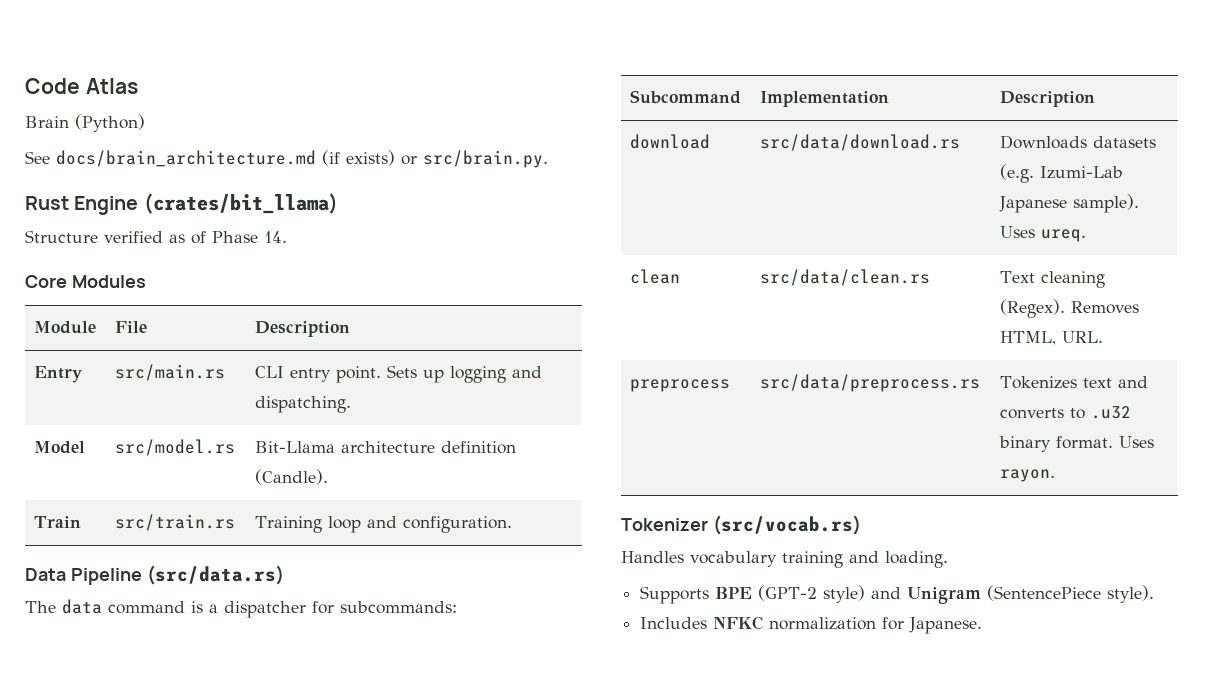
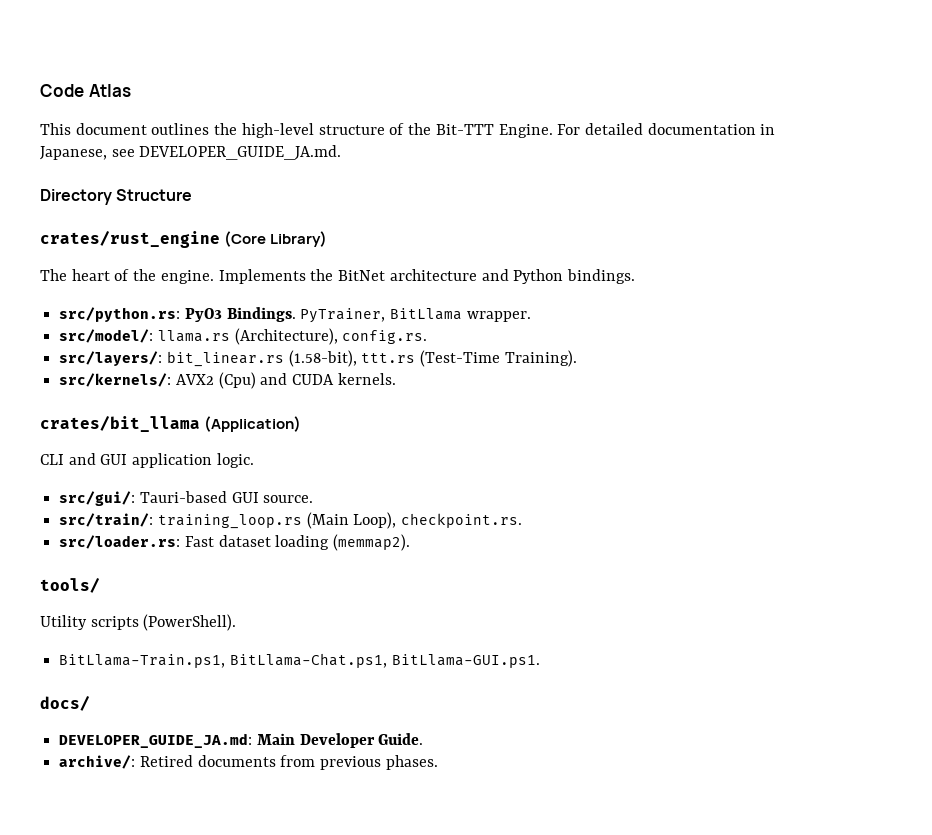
[25,114,145,132] [25,150,548,168] [25,193,338,215] [25,230,287,244] [25,275,146,288] [34,321,97,334] [115,321,148,333] [255,321,351,337] [34,366,83,383] [115,364,226,381] [255,365,543,383] [255,396,352,413] [34,441,86,454] [115,439,236,456] [255,441,517,454] [255,469,329,485] [34,516,82,528] [115,514,236,531] [255,516,513,533] [25,565,284,585] [25,599,457,618] [630,90,742,104] [760,91,890,107] [1000,91,1096,107] [630,134,711,149] [760,134,961,151] [1000,135,1157,149] [1000,164,1124,183] [999,194,1140,213] [1000,226,1087,242] [630,269,681,284] [760,269,931,286] [1000,271,1106,288] [1000,299,1140,318] [1000,331,1104,345] [630,379,731,392] [760,374,981,392] [1000,376,1149,389] [1000,406,1132,419] [999,436,1155,452] [1000,469,1056,482] [621,515,861,535] [621,551,948,568] [640,585,1155,604] [640,616,983,634] Brain (Python) // See docs/brain_architecture.md (if exists) or src/brain.py. // Rust Engine (crates/bit_llama) // Structure verified as of Phase 14. // Core Modules // Module | File | Description // Entry | src/main.rs | CLI entry point. Sets up logging and dispatching. // Model | src/model.rs | Bit-Llama architecture definition (Candle). // Train | src/train.rs | Training loop and configuration. // Data Pipeline (src/data.rs) // The data command is a dispatcher for subcommands: // Subcommand | Implementation | Description // download | src/data/download.rs | Downloads datasets (e.g. Izumi-Lab Japanese sample). Uses ureq. // clean | src/data/clean.rs | Text cleaning (Regex). Removes HTML, URL. // preprocess | src/data/preprocess.rs | Tokenizes text and converts to .u32 binary format. Uses rayon. // Tokenizer (src/vocab.rs) // Handles vocabulary training and loading. // Supports BPE (GPT-2 style) and Unigram (SentencePiece style). // Includes NFKC normalization for Japanese. -> [40,123,776,138] [40,145,342,160] [40,189,193,205] [40,231,328,248] [40,269,635,284] [59,307,531,323] [59,328,428,345] [59,350,577,367] [59,372,396,389] [40,416,302,432] [40,453,254,468] [59,491,314,506] [59,512,523,529] [59,534,411,551] [40,578,100,593] [40,614,237,631] [59,653,540,668] [40,696,90,711] [59,733,424,748] [59,755,438,770] This document outlines the high-level structure of the Bit-TTT Engine. For detailed documentation in Japanese, see DEVELOPER_GUIDE_JA.md. // Directory Structure // crates/rust_engine (Core Library) // The heart of the engine. Implements the BitNet architecture and Python bindings. // src/python.rs: PyO3 Bindings. PyTrainer, BitLlama wrapper. // src/model/: llama.rs (Architecture), config.rs. // src/layers/: bit_linear.rs (1.58-bit), ttt.rs (Test-Time Training). // src/kernels/: AVX2 (Cpu) and CUDA kernels. // crates/bit_llama (Application) // CLI and GUI application logic. // src/gui/: Tauri-based GUI source. // src/train/: training_loop.rs (Main Loop), checkpoint.rs. // src/loader.rs: Fast dataset loading (memmap2). // tools/ // Utility scripts (PowerShell). // BitLlama-Train.ps1, BitLlama-Chat.ps1, BitLlama-GUI.ps1. // docs/ // DEVELOPER_GUIDE_JA.md: Main Developer Guide. // archive/: Retired documents from previous phases.

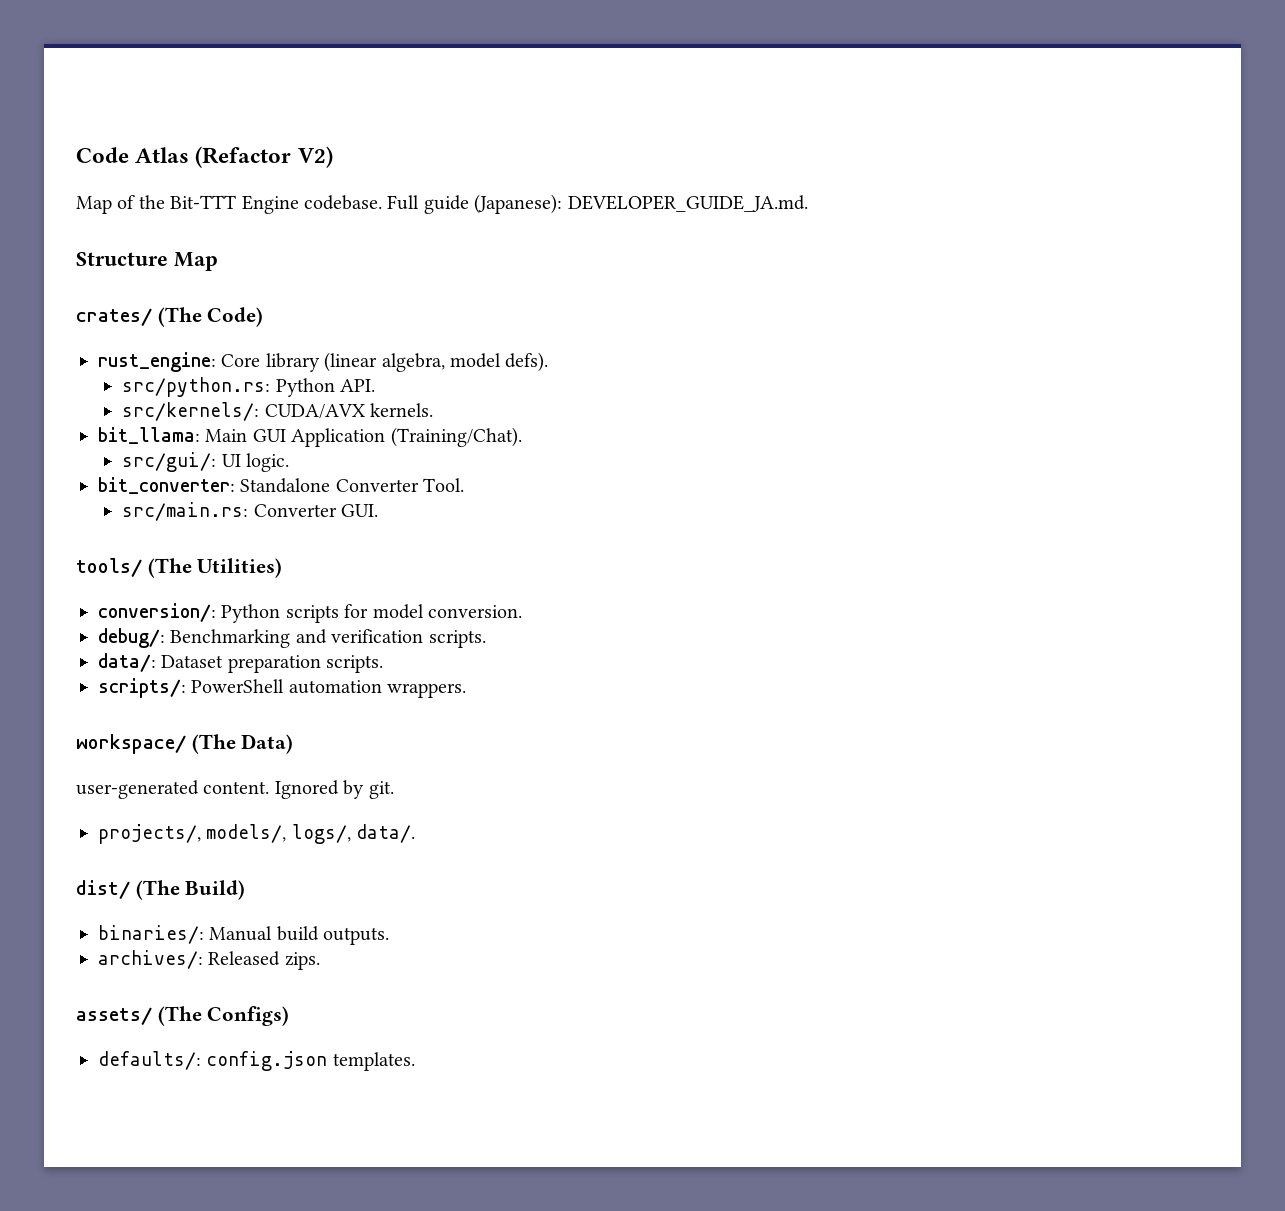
[40,123,776,138] [40,146,135,160] // This document outlines the high-level structure of the Bit-TTT Engine. For detailed documentation in Japanese, see -> [195,146,333,168] [76,194,563,214] (Refactor V2) // Map of the Bit-TTT Engine codebase. Full guide (Japanese):
[40,189,112,205] Directory -> (808, 203) none
[40,231,328,248] [40,269,635,284] [59,307,531,323] [59,328,428,345] [59,350,577,367] [59,372,396,389] [40,416,302,432] [40,453,254,468] [59,491,314,506] [59,512,523,529] [59,534,411,551] [40,578,100,593] [40,614,237,631] [59,653,540,668] [40,696,90,711] [59,733,424,748] [59,755,438,770] // crates/rust_engine (Core Library) // The heart of the engine. Implements the BitNet architecture and Python bindings. // src/python.rs: PyO3 Bindings. PyTrainer, BitLlama wrapper. // src/model/: llama.rs (Architecture), config.rs. // src/layers/: bit_linear.rs (1.58-bit), ttt.rs (Test-Time Training). // src/kernels/: AVX2 (Cpu) and CUDA kernels. // crates/bit_llama (Application) // CLI and GUI application logic. // src/gui/: Tauri-based GUI source. // src/train/: training_loop.rs (Main Loop), checkpoint.rs. // src/loader.rs: Fast dataset loading (memmap2). // tools/ // Utility scripts (PowerShell). // BitLlama-Train.ps1, BitLlama-Chat.ps1, BitLlama-GUI.ps1. // docs/ // DEVELOPER_GUIDE_JA.md: Main Developer Guide. // archive/: Retired documents from previous phases. -> [174,252,218,271] [76,307,264,327] [98,352,549,372] [122,377,375,397] [122,402,433,421] [98,427,522,447] [122,452,289,472] [98,477,465,494] [122,502,378,521] [76,558,283,578] [98,603,522,623] [98,628,486,648] [98,653,384,673] [98,678,467,698] [76,734,294,754] [76,780,394,799] [98,824,416,844] [76,880,246,900] [98,925,390,945] [98,950,320,970] [76,1006,290,1026] [98,1051,415,1071] Map // crates/ (The Code) // rust_engine: Core library (linear algebra, model defs). // src/python.rs: Python API. // src/kernels/: CUDA/AVX kernels. // bit_llama: Main GUI Application (Training/Chat). // src/gui/: UI logic. // bit_converter: Standalone Converter Tool. // src/main.rs: Converter GUI. // tools/ (The Utilities) // conversion/: Python scripts for model conversion. // debug/: Benchmarking and verification scripts. // data/: Dataset preparation scripts. // scripts/: PowerShell automation wrappers. // workspace/ (The Data) // user-generated content. Ignored by git. // projects/, models/, logs/, data/. // dist/ (The Build) // binaries/: Manual build outputs. // archives/: Released zips. // assets/ (The Configs) // defaults/: config.json templates.

